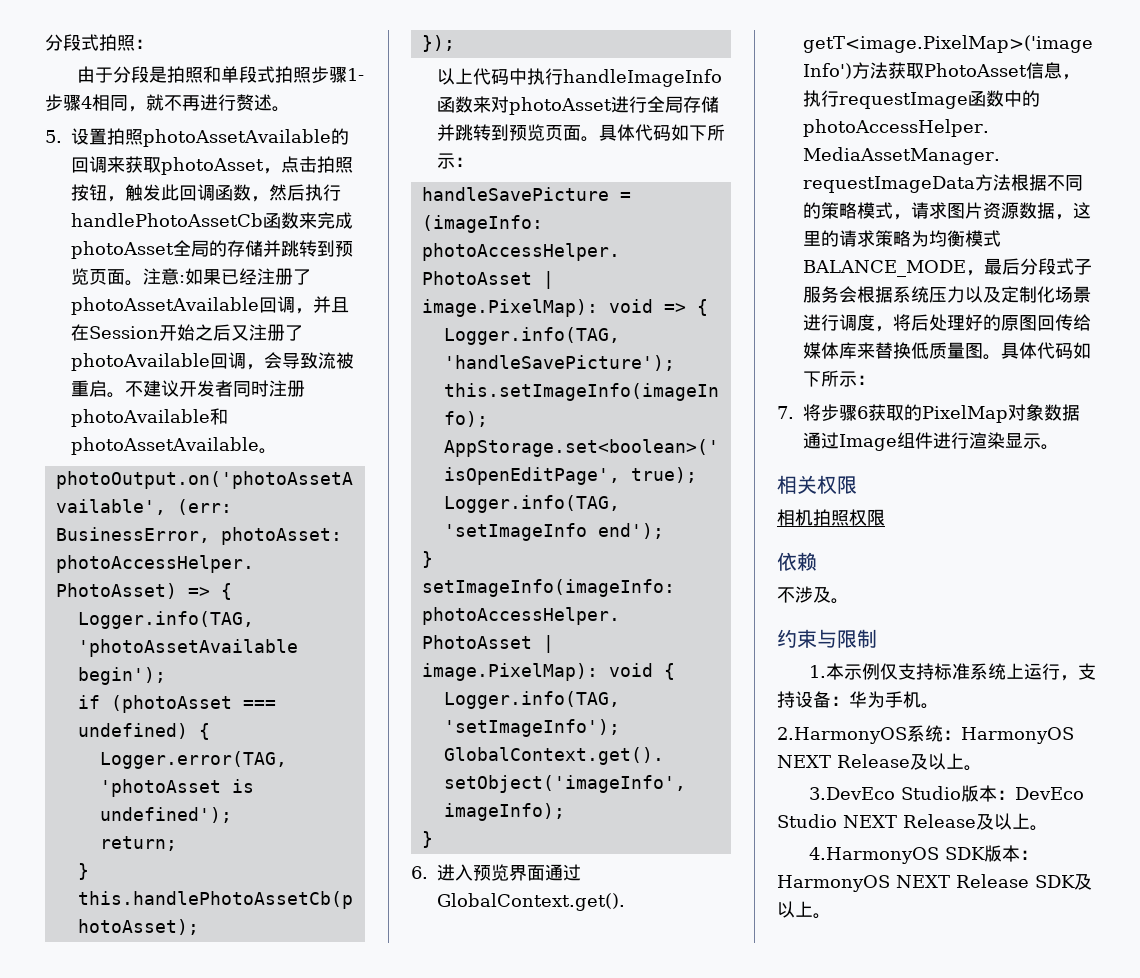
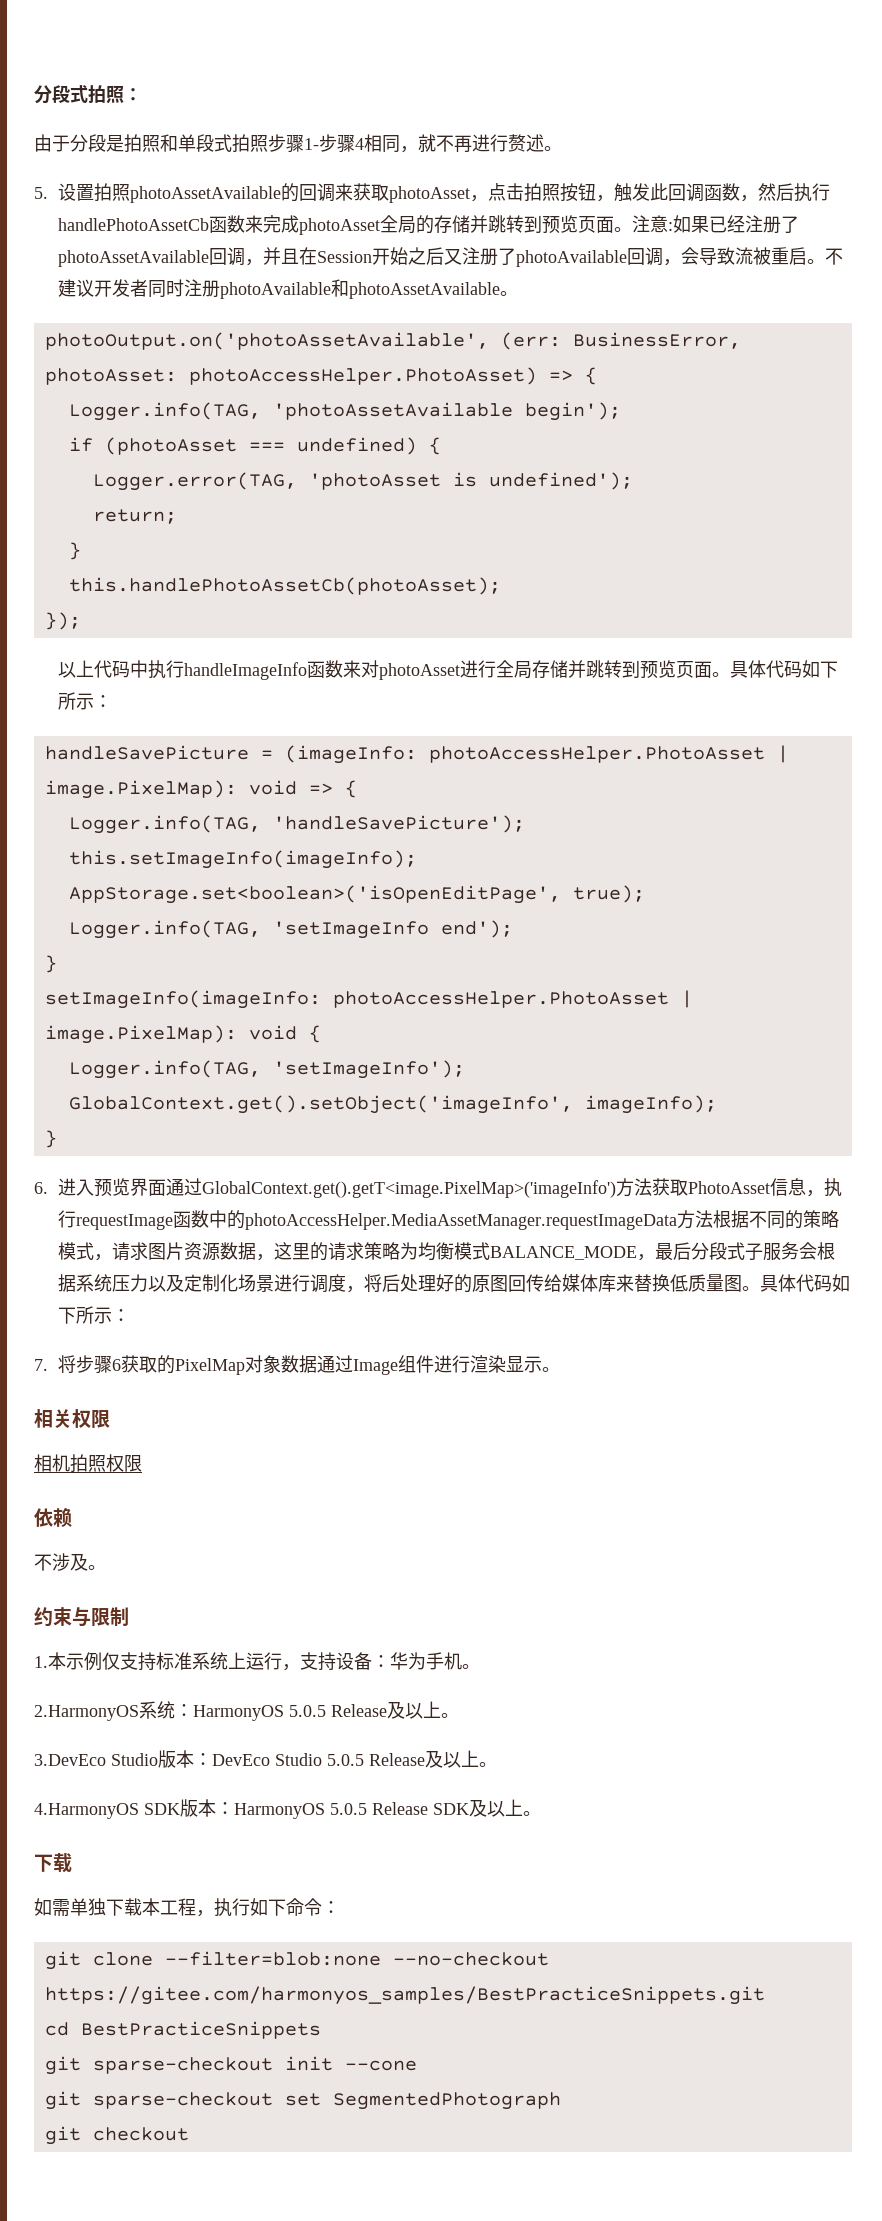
[777,755,831,768] NEXT -> [289,1705,326,1717] 5.0.5
[843,815,897,828] NEXT -> [327,1754,364,1766] 5.0.5
[896,875,950,888] NEXT -> [330,1803,367,1815] 5.0.5
(831, 916) none -> [34,1853,72,1873] [34,1898,340,1917] [44,1951,549,1970] [44,1986,765,2005] [44,2021,321,2039] [44,2056,417,2075] [44,2091,561,2110] [44,2126,189,2145] // 下载 // 如需单独下载本工程，执行如下命令： // git clone --filter=blob:none --no-checkout https://gitee.com/harmonyos_samples/BestPracticeSnippets.git // cd BestPracticeSnippets // git sparse-checkout init --cone // git sparse-checkout set SegmentedPhotograph // git checkout

